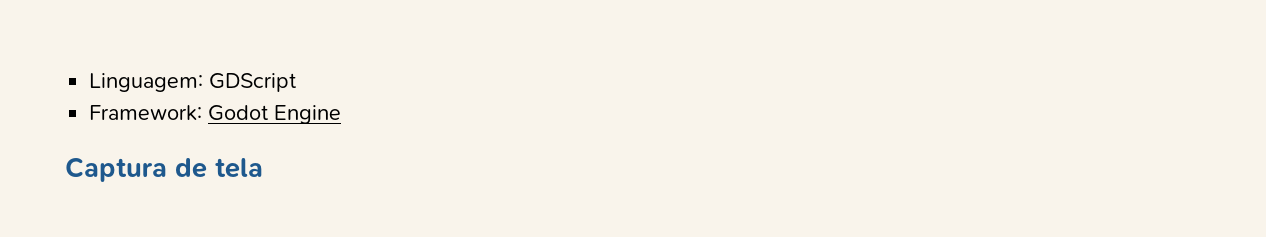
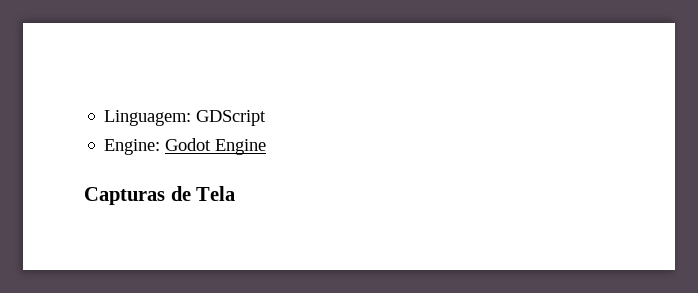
[89,105,203,121] Framework: -> [104,139,161,155] Engine:
[65,157,263,182] Captura de tela -> [84,186,236,205] Capturas de Tela

